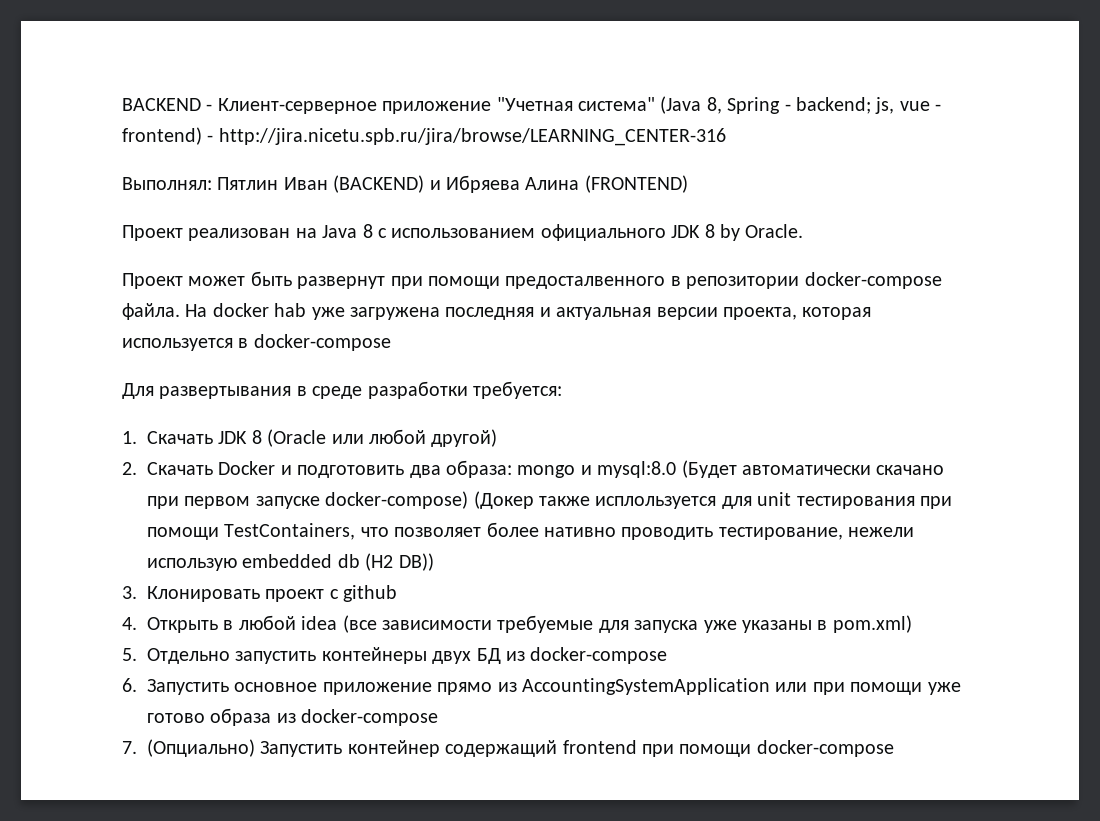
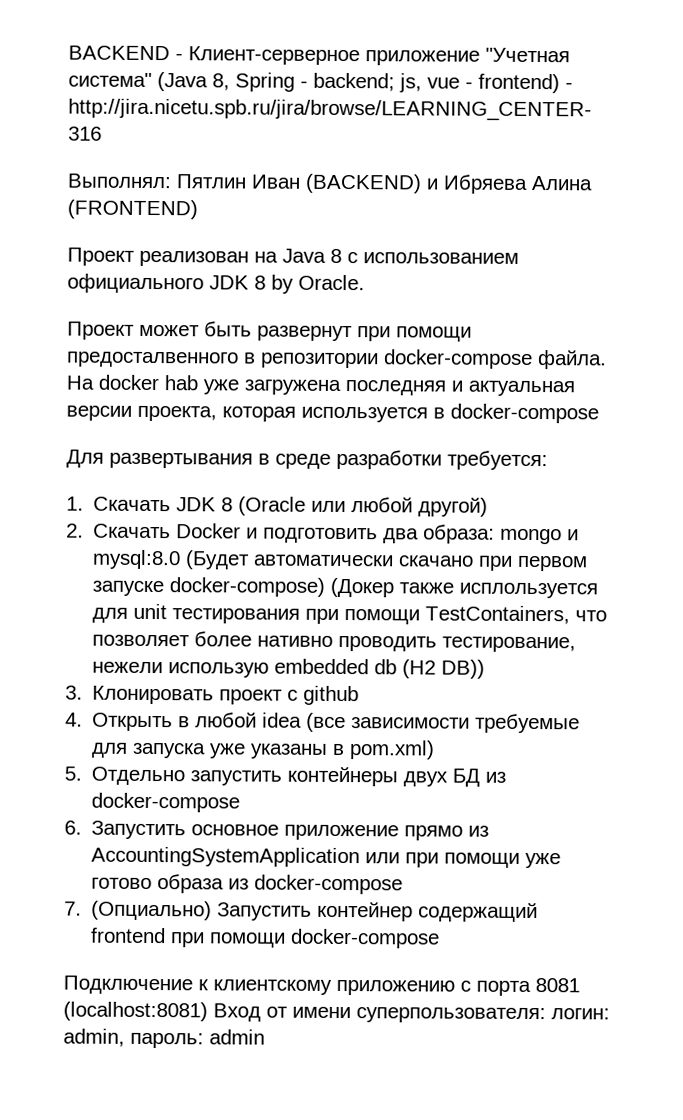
(894, 748) none -> [63,975,580,996] [63,1001,610,1024] [63,1028,265,1049] // Подключение к клиентскому приложению с порта 8081 (localhost:8081) Вход от имени суперпользователя: логин: admin, пароль: admin

